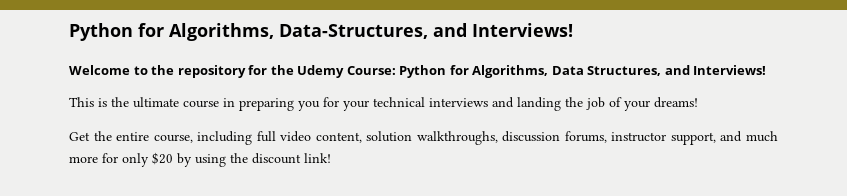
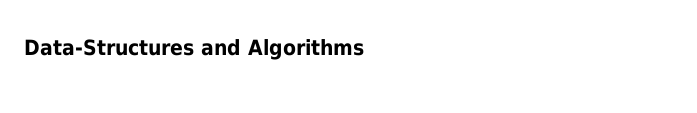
[69,23,573,41] [69,65,767,78] [69,97,698,111] [69,131,778,145] [69,152,331,167] Python for Algorithms, Data-Structures, and Interviews! // Welcome to the repository for the Udemy Course: Python for Algorithms, Data Structures, and Interviews! // This is the ultimate course in preparing you for your technical interviews and landing the job of your dreams! // Get the entire course, including full video content, solution walkthroughs, discussion forums, instructor support, and much more for only $20 by using the discount link! -> [24,39,364,60] Data-Structures and Algorithms

